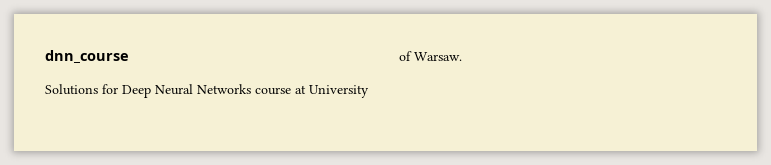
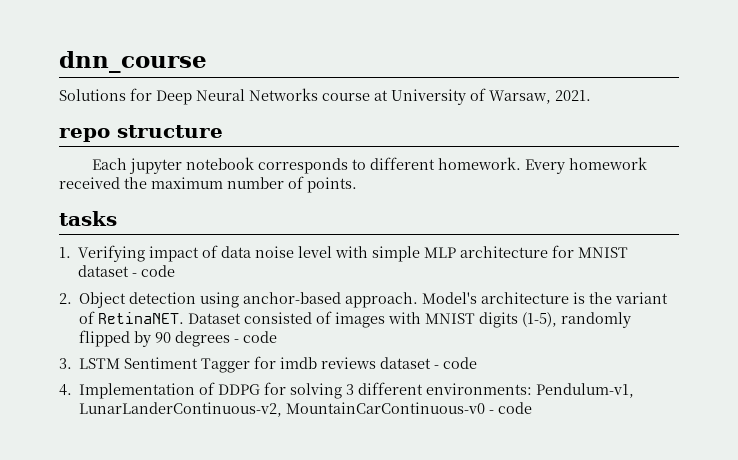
[414,52,462,61] Warsaw. -> [489,90,591,104] [59,125,223,142] [92,157,648,174] [59,176,357,193] [59,211,117,226] [59,245,629,262] [78,265,176,277] [59,292,669,308] [79,311,632,328] [79,330,278,347] [59,356,478,373] [59,382,635,399] [79,402,533,417] Warsaw, 2021. // repo structure // Each jupyter notebook corresponds to different homework. Every homework received the maximum number of points. // tasks // 1. Verifying impact of data noise level with simple MLP architecture for MNIST dataset - code // 2. Object detection using anchor-based approach. Model's architecture is the variant of RetinaNET. Dataset consisted of images with MNIST digits (1-5), randomly flipped by 90 degrees - code // 3. LSTM Sentiment Tagger for imdb reviews dataset - code // 4. Implementation of DDPG for solving 3 different environments: Pendulum-v1, LunarLanderContinuous-v2, MountainCarContinuous-v0 - code

